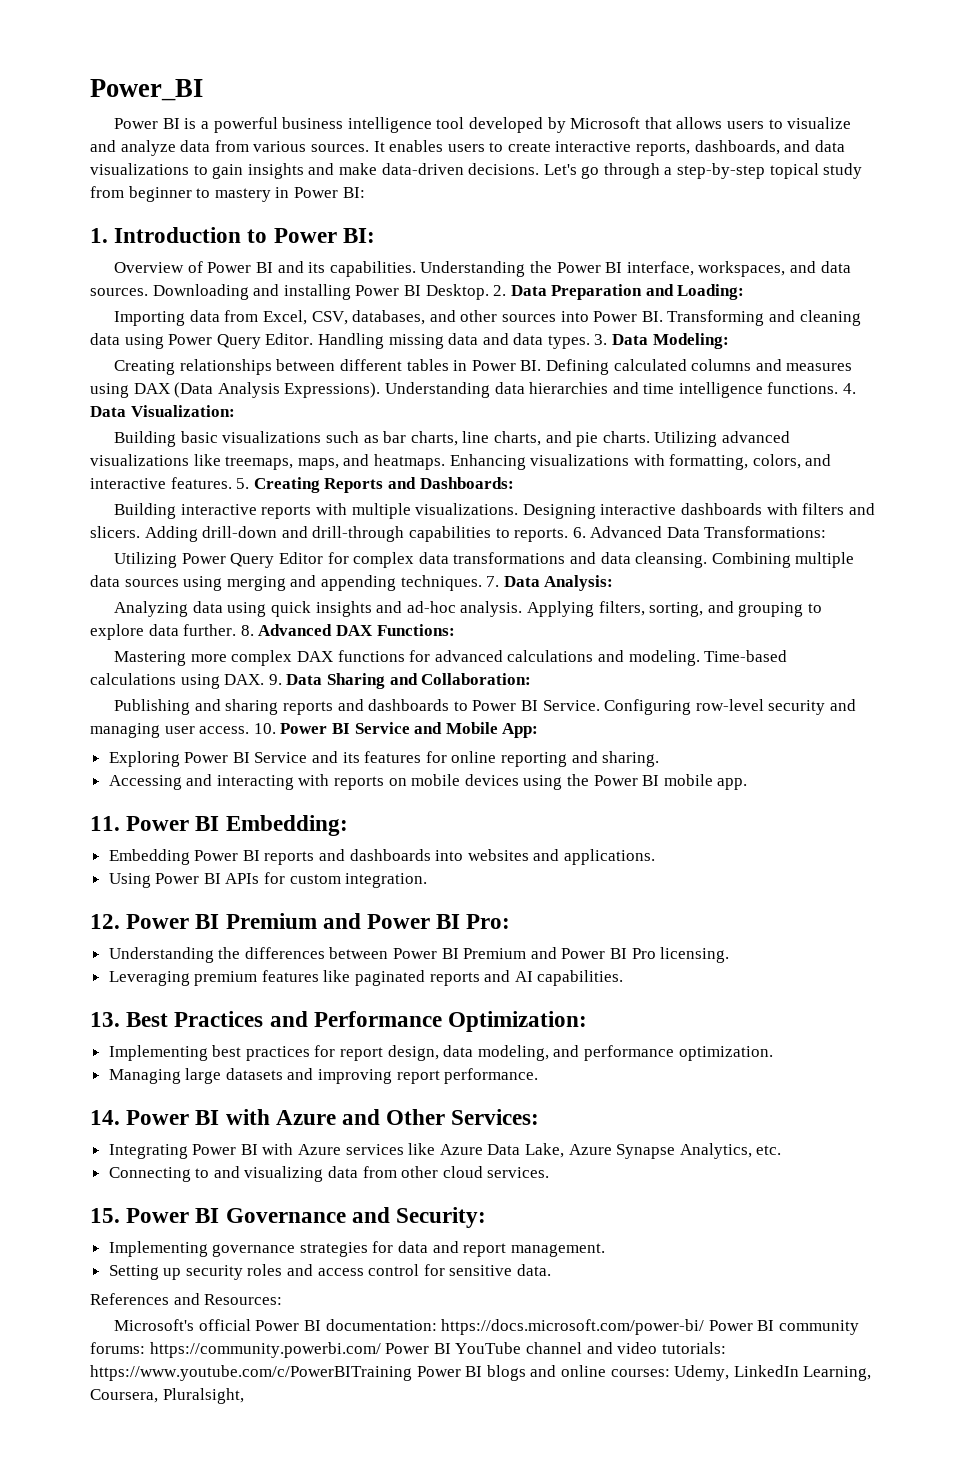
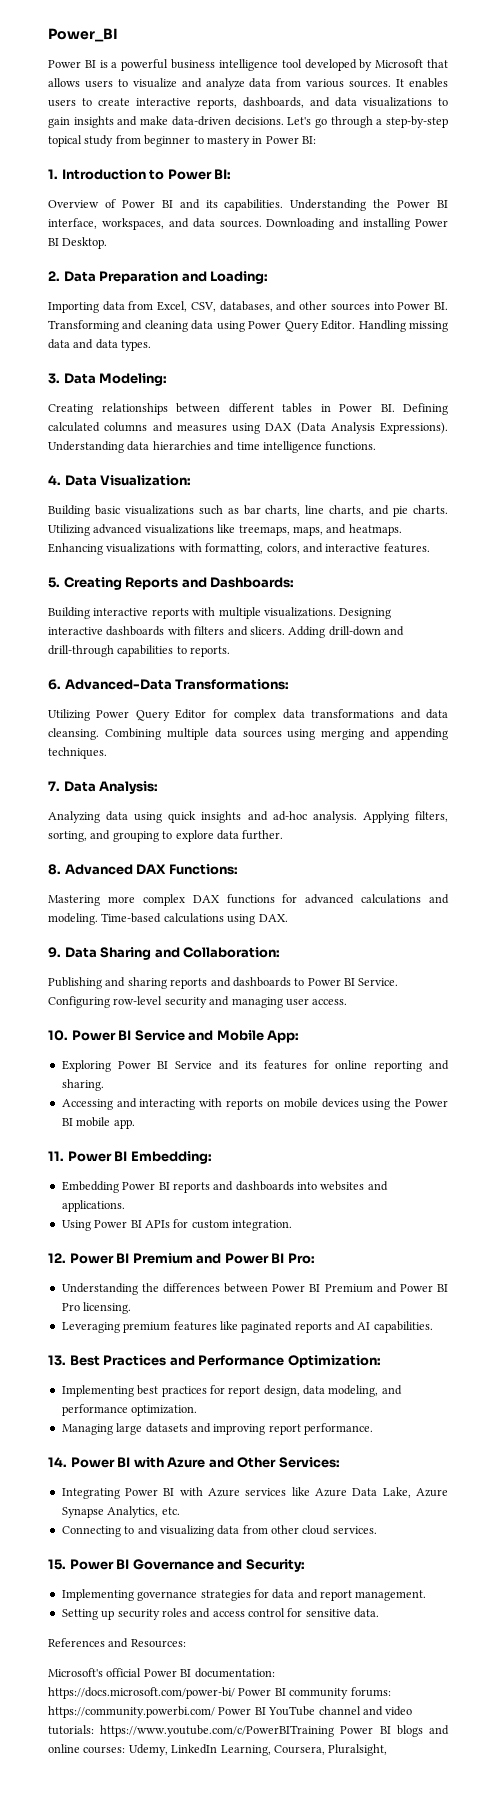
(489, 292) none -> (108, 243) //
(590, 342) none -> (152, 345) //
(839, 388) none -> (377, 446) //
(232, 483) none -> (430, 548) //
[572,526,700,538] 6. Advanced Data -> [48,679,172,690] // 6. Advanced-Data
(482, 583) none -> (107, 753) //
(237, 630) none -> (284, 835) //
(265, 679) none -> (288, 918) //
(250, 730) none -> (348, 1002) //

